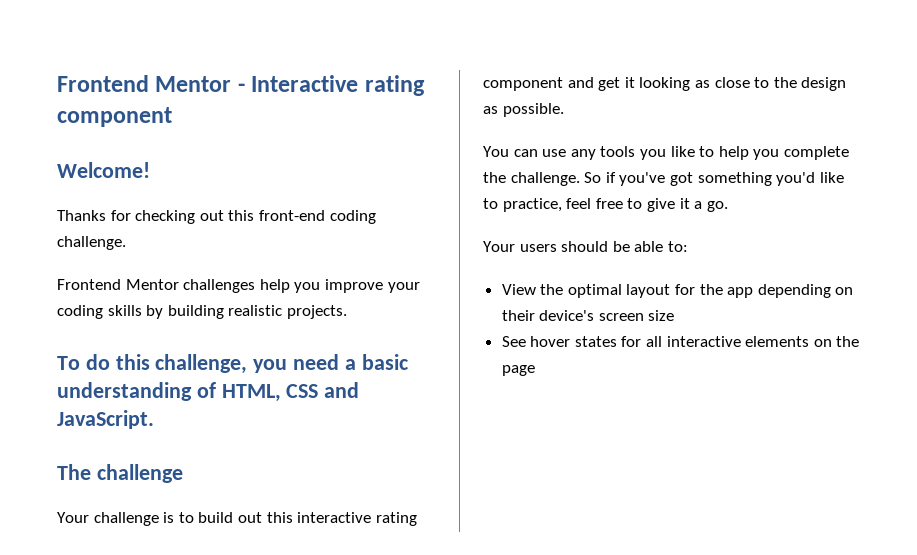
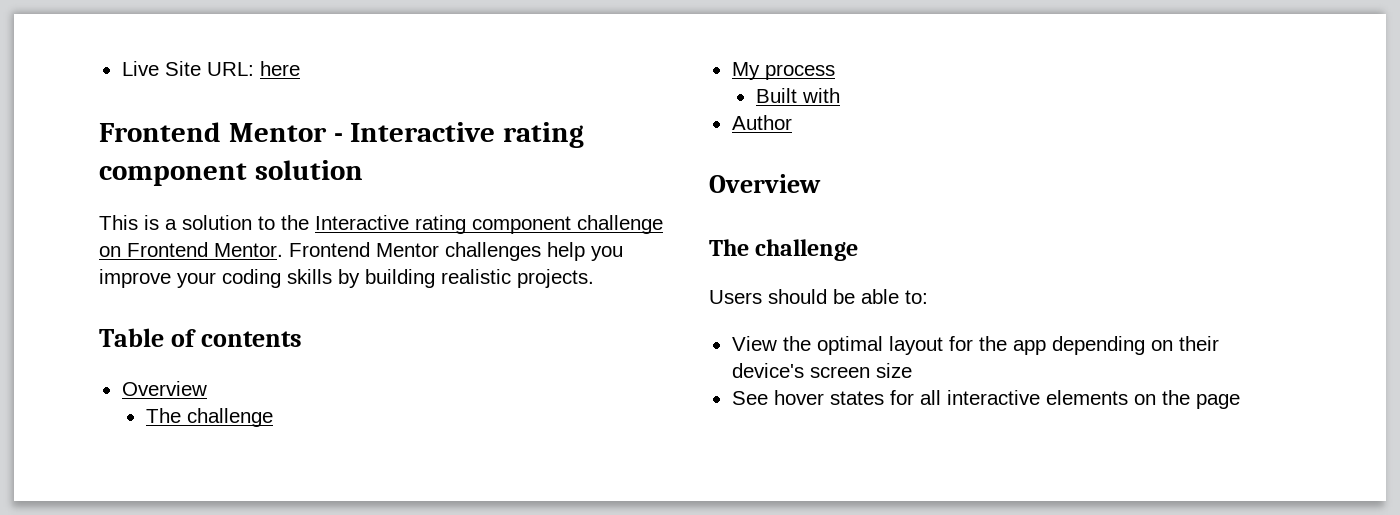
(57, 83) none -> [121,61,300,76] Live Site URL: here //
[57,162,150,178] [57,210,376,224] [57,236,126,250] // Welcome! // Thanks for checking out this front-end coding challenge. // -> [254,160,363,180] [99,215,663,234] [99,242,283,257] solution // This is a solution to the Interactive rating component challenge on Frontend Mentor.
[57,354,408,374] [57,382,360,402] [57,410,154,429] [57,464,183,483] [57,512,417,526] [483,77,847,91] [483,103,564,117] [483,146,849,160] [483,172,844,186] [483,198,728,212] [483,241,557,252] To do this challenge, you need a basic understanding of HTML, CSS and JavaScript. // The challenge // Your challenge is to build out this interactive rating component and get it looking as close to the design as possible. // You can use any tools you like to help you complete the challenge. So if you've got something you'd like to practice, feel free to give it a go. // Your users -> [99,328,303,347] [121,381,207,396] [145,408,273,427] [731,62,835,80] [755,88,840,103] [731,115,792,130] [709,174,821,193] [709,239,859,261] [709,290,762,304] Table of contents // Overview // The challenge // My process // Built with // Author // Overview // The challenge // Users

